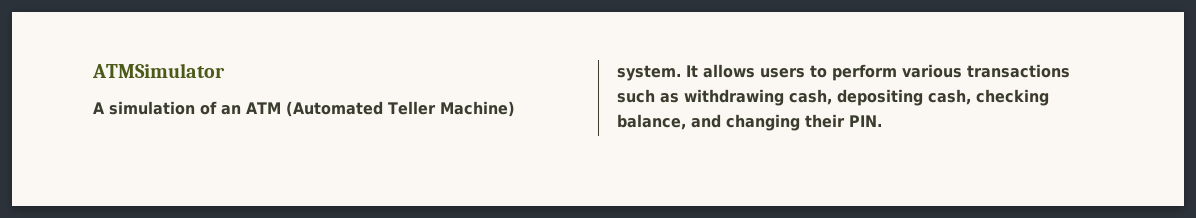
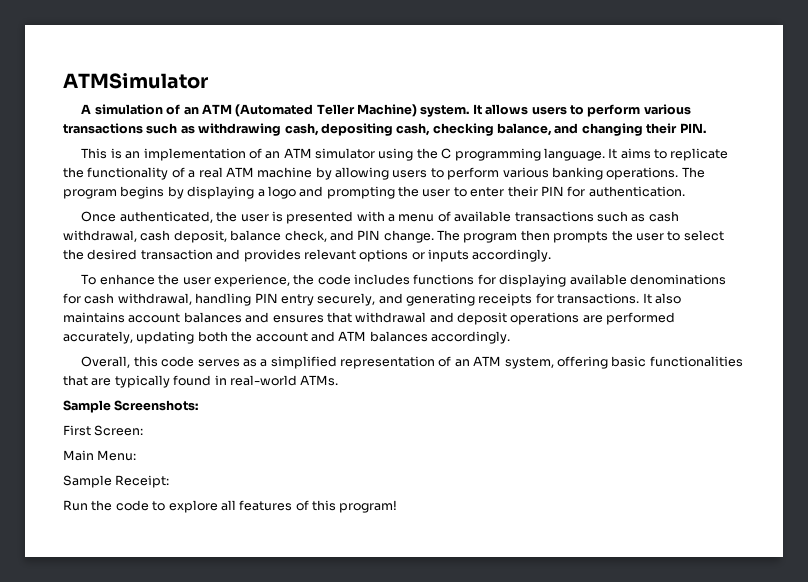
(882, 121) none -> [81,148,729,161] [63,167,705,180] [63,186,685,199] [81,211,679,224] [63,230,724,243] [63,249,552,262] [81,274,726,287] [63,293,681,306] [63,312,676,325] [63,331,510,344] [81,356,743,369] [63,375,339,388] [63,400,199,413] [63,425,144,436] [63,450,137,461] [63,475,170,488] [63,500,398,513] // This is an implementation of an ATM simulator using the C programming language. It aims to replicate the functionality of a real ATM machine by allowing users to perform various banking operations. The program begins by displaying a logo and prompting the user to enter their PIN for authentication. // Once authenticated, the user is presented with a menu of available transactions such as cash withdrawal, cash deposit, balance check, and PIN change. The program then prompts the user to select the desired transaction and provides relevant options or inputs accordingly. // To enhance the user experience, the code includes functions for displaying available denominations for cash withdrawal, handling PIN entry securely, and generating receipts for transactions. It also maintains account balances and ensures that withdrawal and deposit operations are performed accurately, updating both the account and ATM balances accordingly. // Overall, this code serves as a simplified representation of an ATM system, offering basic functionalities that are typically found in real-world ATMs. // Sample Screenshots: // First Screen: // Main Menu: // Sample Receipt: // Run the code to explore all features of this program!

